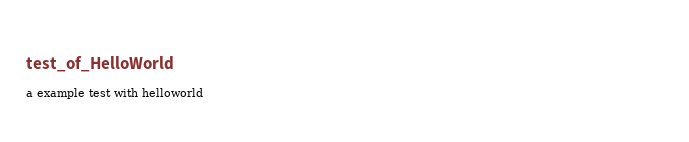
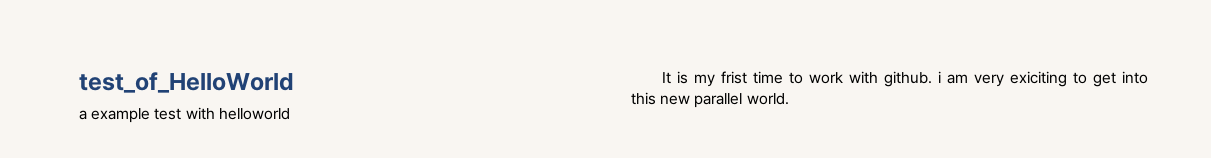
(203, 92) none -> [661,71,1148,87] [631,92,789,108] // It is my frist time to work with github. i am very exiciting to get into this new parallel world.

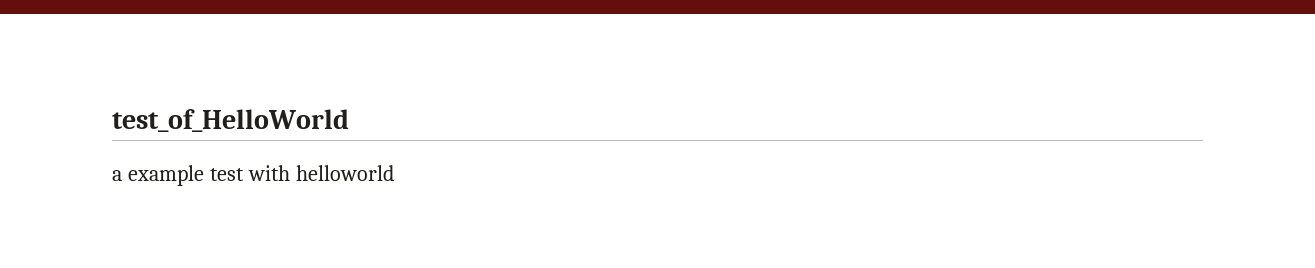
[661,71,1148,87] [631,92,789,108] // It is my frist time to work with github. i am very exiciting to get into this new parallel world. -> (394, 173) none

